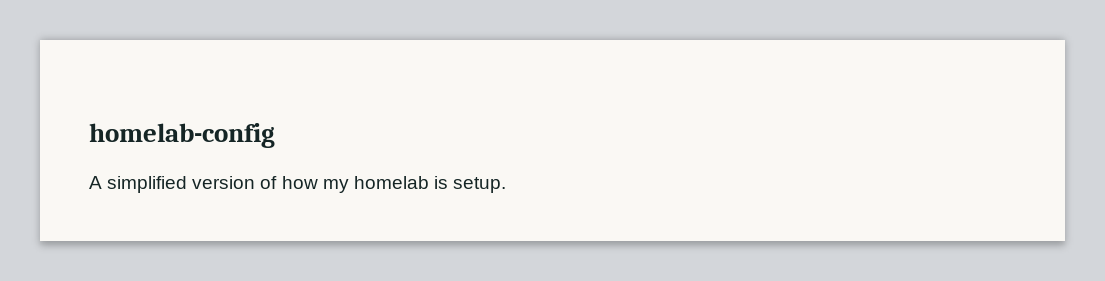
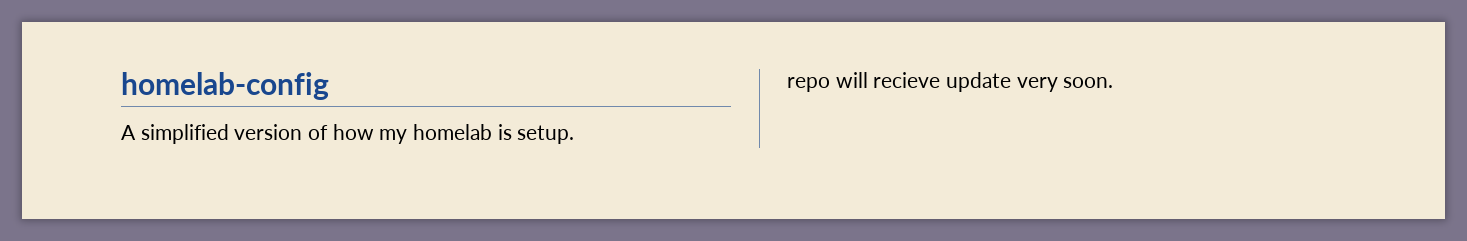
(507, 185) none -> [787,72,1114,92] // repo will recieve update very soon.

